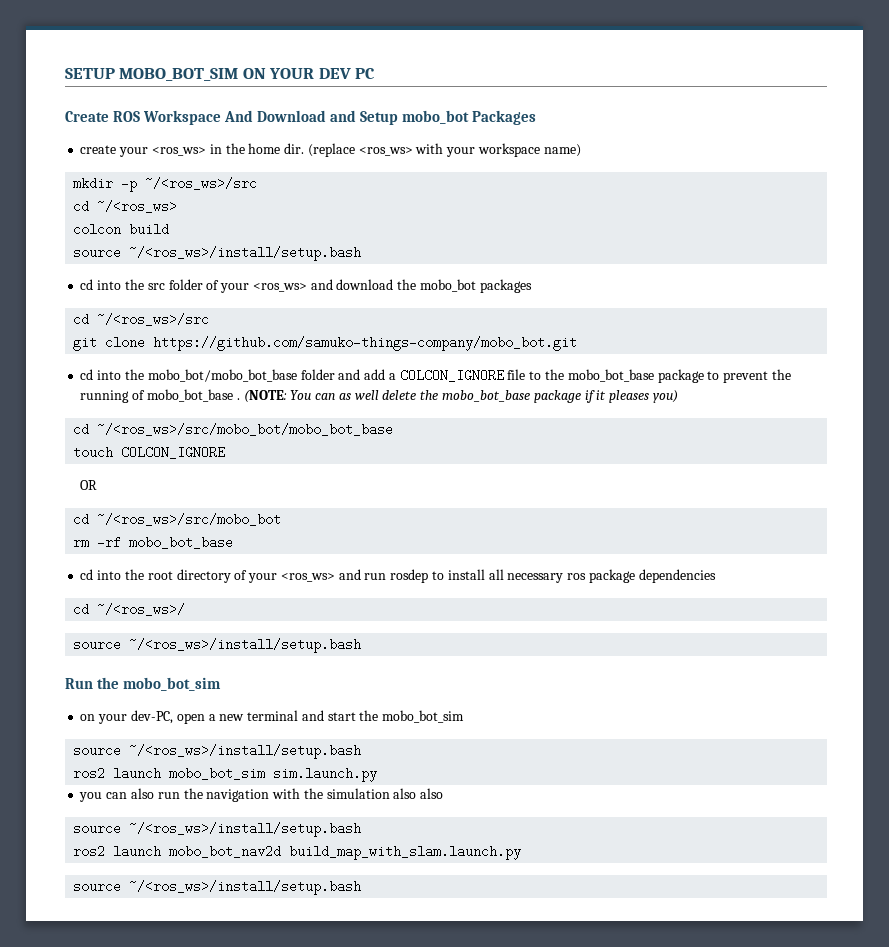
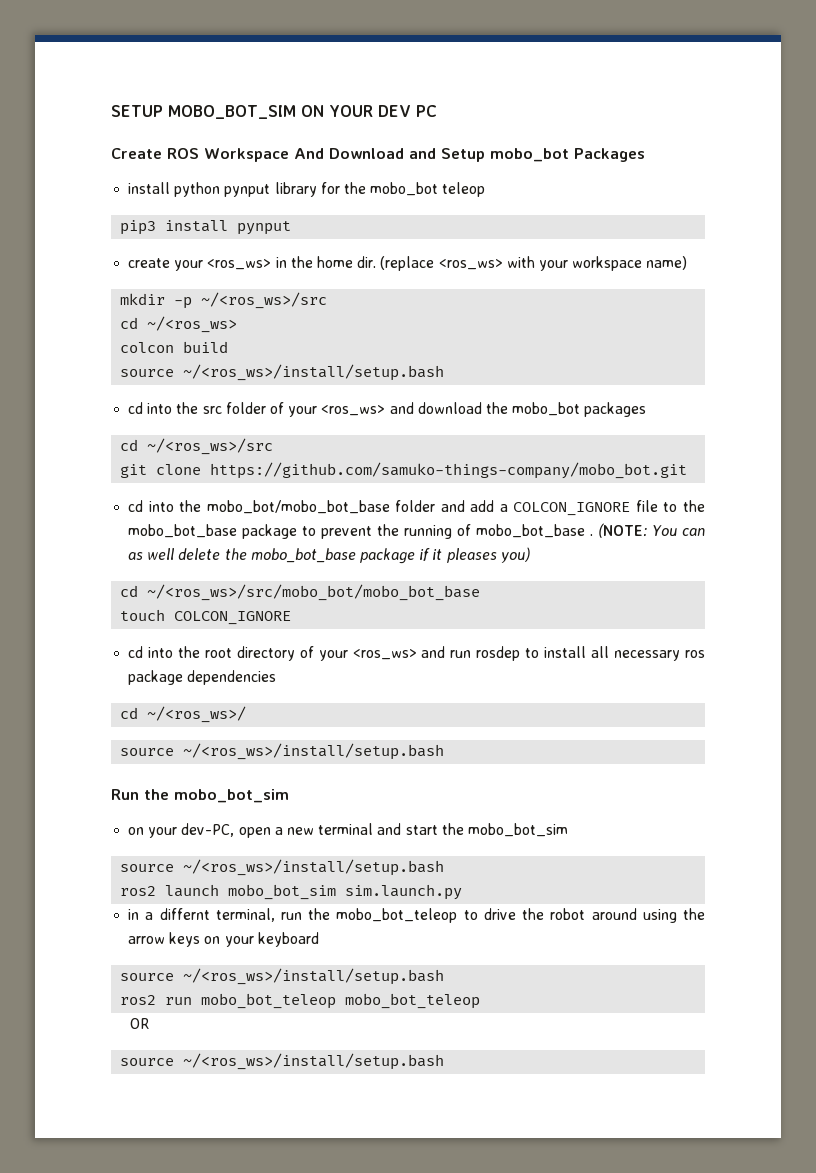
(537, 117) none -> [128,182,486,197] [120,220,292,235] // install python pynput library for the mobo_bot teleop // pip3 install pynput
[80,480,98,490] [73,513,282,526] [73,536,234,549] // OR // cd ~/<ros_ws>/src/mobo_bot // rm -rf mobo_bot_base -> (292, 618) none
[79,788,444,802] [73,822,362,837] [73,845,522,860] you can also run the navigation with the simulation also also // source ~/<ros_ws>/install/setup.bash // ros2 launch mobo_bot_nav2d build_map_with_slam.launch.py -> [128,908,705,923] [128,932,319,947] [120,968,445,985] [120,993,481,1009] [130,1018,151,1029] in a differnt terminal, run the mobo_bot_teleop to drive the robot around using the arrow keys on your keyboard // source ~/<ros_ws>/install/setup.bash // ros2 run mobo_bot_teleop mobo_bot_teleop // OR

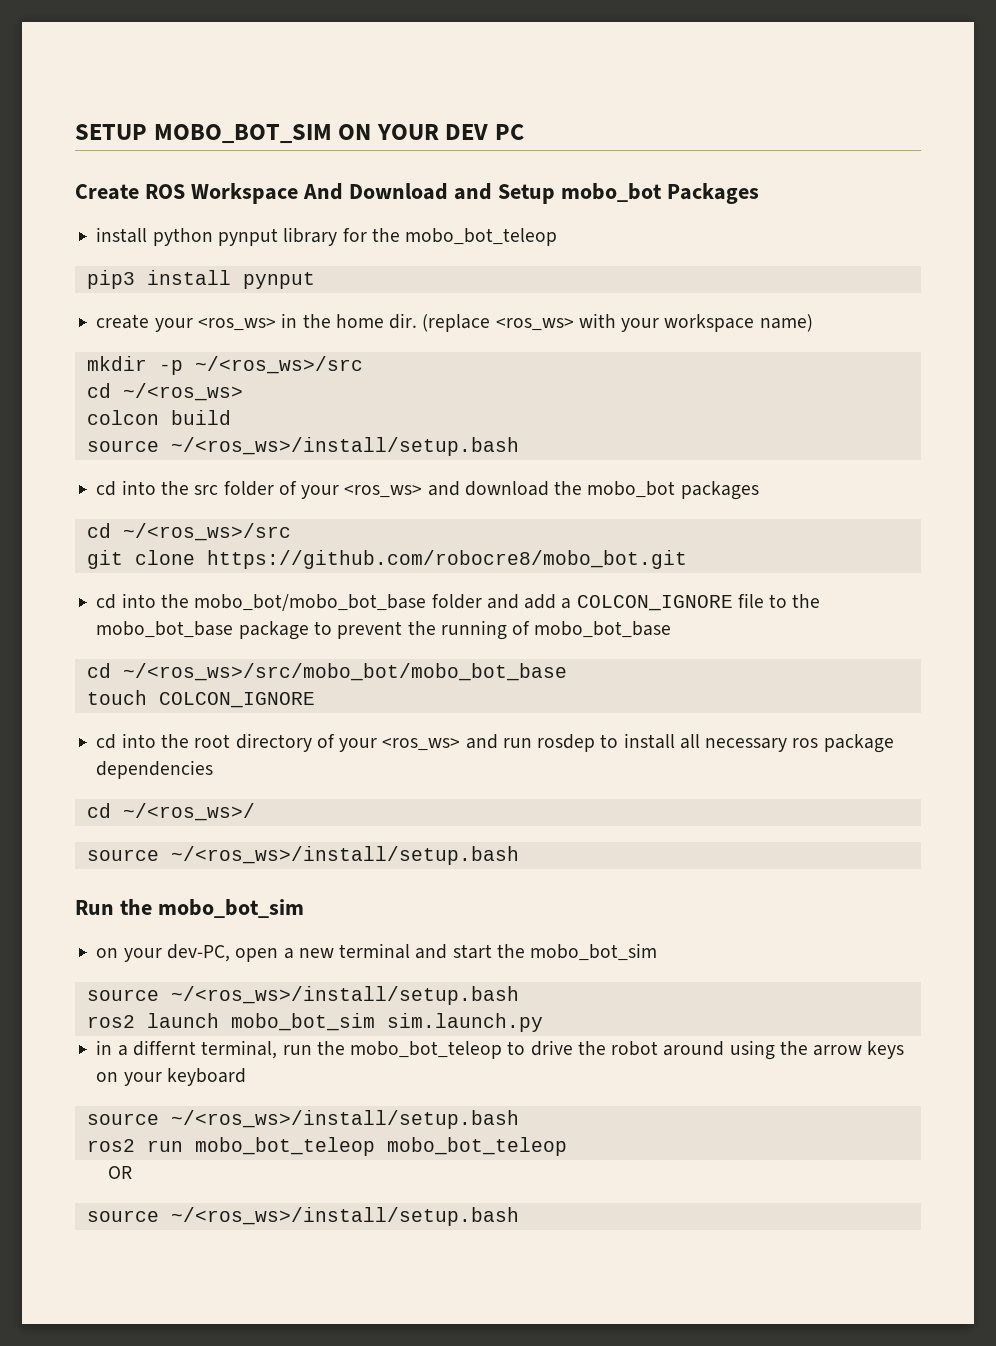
[370,182,486,197] mobo_bot teleop -> [405,228,558,246] mobo_bot_teleop
[210,462,688,479] https://github.com/samuko-things-company/mobo_bot.git -> [206,550,687,569] https://github.com/robocre8/mobo_bot.git
[590,523,705,538] [128,547,530,564] . (NOTE: You can as well delete the mobo_bot_base package if it pleases you) -> (672, 629) none

